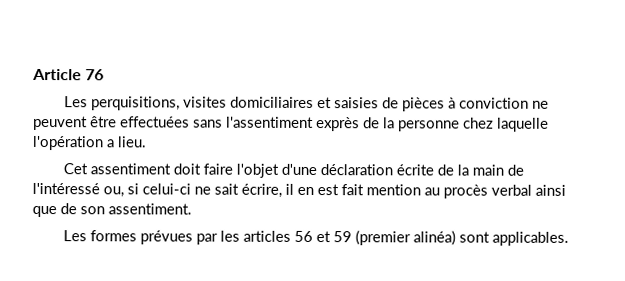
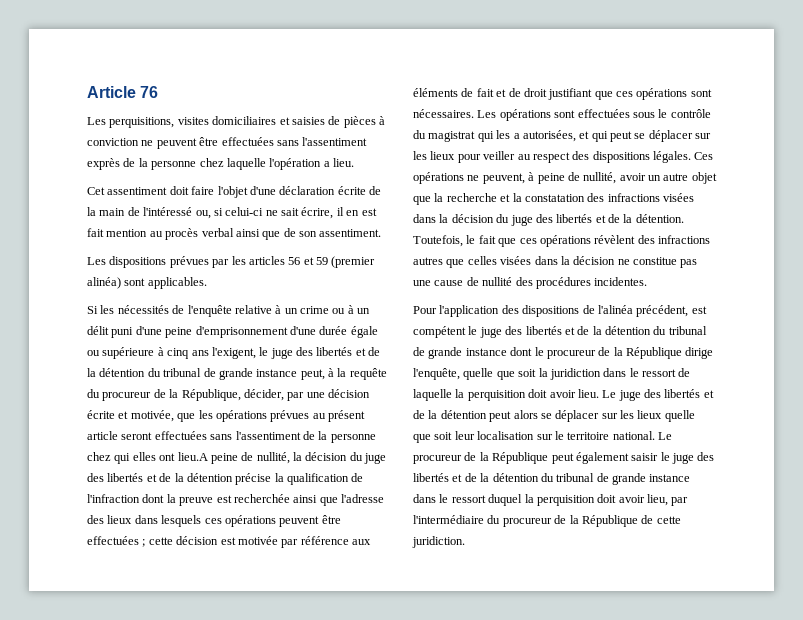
[89,230,137,242] formes -> [109,256,167,268] dispositions
(569, 238) none -> [87,305,371,317] [87,326,378,338] [87,347,381,359] [87,368,387,380] [87,389,370,401] [87,410,365,422] [87,431,376,443] [87,452,387,464] [87,473,364,485] [87,494,384,506] [87,515,341,527] [87,536,371,548] [413,88,712,100] [413,109,711,121] [413,130,712,142] [413,151,714,163] [413,172,717,184] [413,193,694,205] [413,214,684,226] [413,235,710,247] [413,256,698,268] [413,277,648,289] [413,305,707,317] [413,326,707,338] [413,347,714,359] [413,368,691,380] [413,389,714,401] [413,410,695,422] [413,431,672,443] [413,452,715,464] [413,473,691,485] [413,494,689,506] [413,515,681,527] [412,536,465,548] // Si les nécessités de l'enquête relative à un crime ou à un délit puni d'une peine d'emprisonnement d'une durée égale ou supérieure à cinq ans l'exigent, le juge des libertés et de la détention du tribunal de grande instance peut, à la requête du procureur de la République, décider, par une décision écrite et motivée, que les opérations prévues au présent article seront effectuées sans l'assentiment de la personne chez qui elles ont lieu.A peine de nullité, la décision du juge des libertés et de la détention précise la qualification de l'infraction dont la preuve est recherchée ainsi que l'adresse des lieux dans lesquels ces opérations peuvent être effectuées ; cette décision est motivée par référence aux éléments de fait et de droit justifiant que ces opérations sont nécessaires. Les opérations sont effectuées sous le contrôle du magistrat qui les a autorisées, et qui peut se déplacer sur les lieux pour veiller au respect des dispositions légales. Ces opérations ne peuvent, à peine de nullité, avoir un autre objet que la recherche et la constatation des infractions visées dans la décision du juge des libertés et de la détention. Toutefois, le fait que ces opérations révèlent des infractions autres que celles visées dans la décision ne constitue pas une cause de nullité des procédures incidentes. // Pour l'application des dispositions de l'alinéa précédent, est compétent le juge des libertés et de la détention du tribunal de grande instance dont le procureur de la République dirige l'enquête, quelle que soit la juridiction dans le ressort de laquelle la perquisition doit avoir lieu. Le juge des libertés et de la détention peut alors se déplacer sur les lieux quelle que soit leur localisation sur le territoire national. Le procureur de la République peut également saisir le juge des libertés et de la détention du tribunal de grande instance dans le ressort duquel la perquisition doit avoir lieu, par l'intermédiaire du procureur de la République de cette juridiction.

